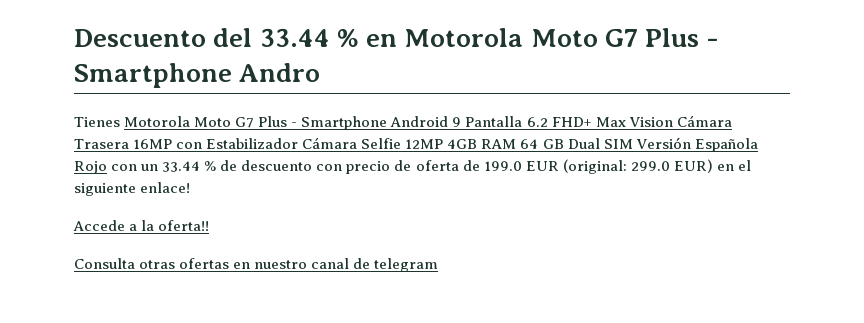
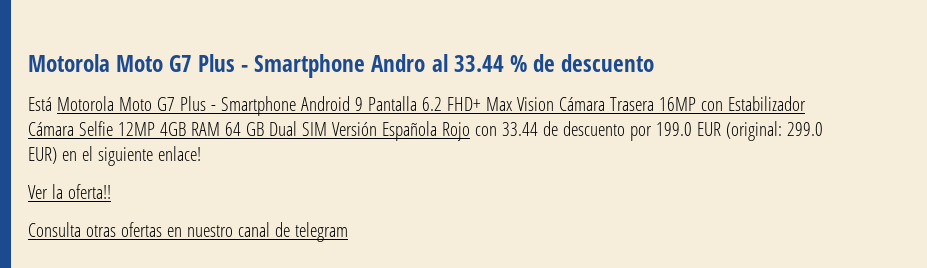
[74,28,398,47] Descuento del 33.44 % en -> (28, 63) none
[74,117,120,127] // Tienes -> [431,54,654,72] [28,97,52,111] al 33.44 % de descuento // Está
[141,160,480,174] un 33.44 % de descuento con precio de oferta de -> [501,121,652,141] 33.44 de descuento por
[73,220,138,231] Accede a -> [28,185,48,199] Ver

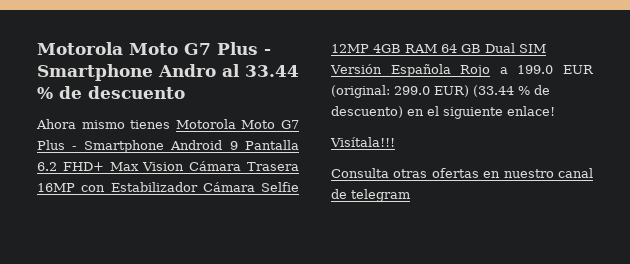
[28,97,52,111] Está -> [36,119,171,129] Ahora mismo tienes
[474,121,652,141] con 33.44 de descuento por -> [499,67,508,74] a
(57, 155) none -> [473,85,550,97] [331,106,403,118] (33.44 % de descuento)
[28,184,111,199] Ver la oferta!! -> [330,137,395,147] Visítala!!!

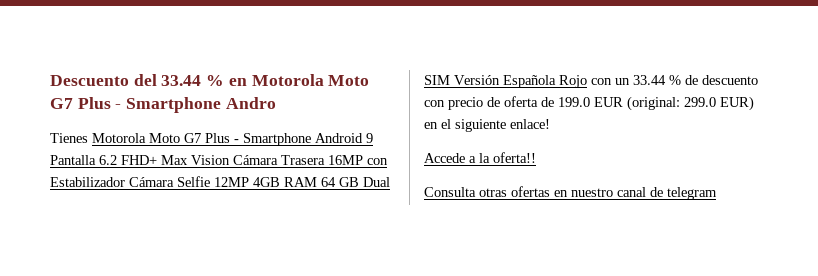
(37, 48) none -> [50,74,247,86] Descuento del 33.44 % en
[222,64,299,77] [37,86,185,99] [36,119,171,129] al 33.44 % de descuento // Ahora mismo tienes -> [50,133,88,143] // Tienes
[499,67,508,74] a -> [591,75,758,85] [424,96,554,110] con un 33.44 % de descuento con precio de oferta de
[473,85,550,97] [331,106,403,118] (33.44 % de descuento) -> (754, 103) none
[330,137,395,147] Visítala!!! -> [424,152,536,163] Accede a la oferta!!

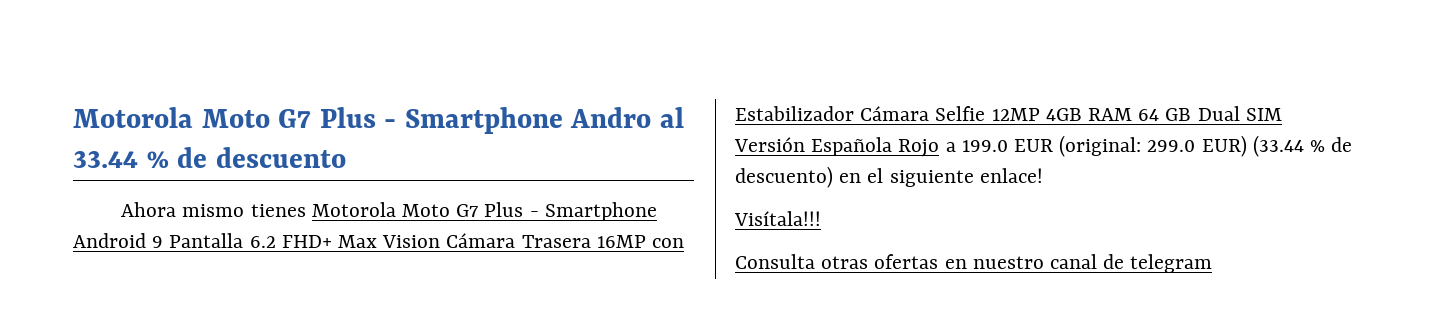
[50,74,247,86] Descuento del 33.44 % en -> (73, 117) none
[50,133,88,143] // Tienes -> [659,107,684,128] [73,147,346,168] [121,202,306,217] al 33.44 % de descuento // Ahora mismo tienes
[591,75,758,85] [424,96,554,110] con un 33.44 % de descuento con precio de oferta de -> [945,142,956,152] a
(754, 103) none -> [1252,135,1353,157] [735,166,833,188] (33.44 % de descuento)
[424,152,536,163] Accede a la oferta!! -> [734,211,821,226] Visítala!!!

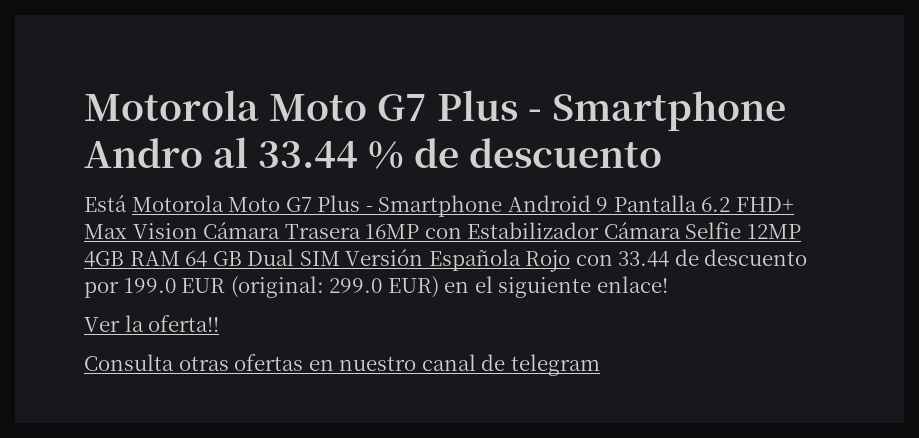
[121,202,306,217] Ahora mismo tienes -> [84,195,127,212] Está
[945,142,956,152] a -> [575,249,808,267] [84,281,119,298] con 33.44 de descuento por
[1252,135,1353,157] [735,166,833,188] (33.44 % de descuento) -> (439, 287) none
[734,211,821,226] Visítala!!! -> [84,315,220,332] Ver la oferta!!

